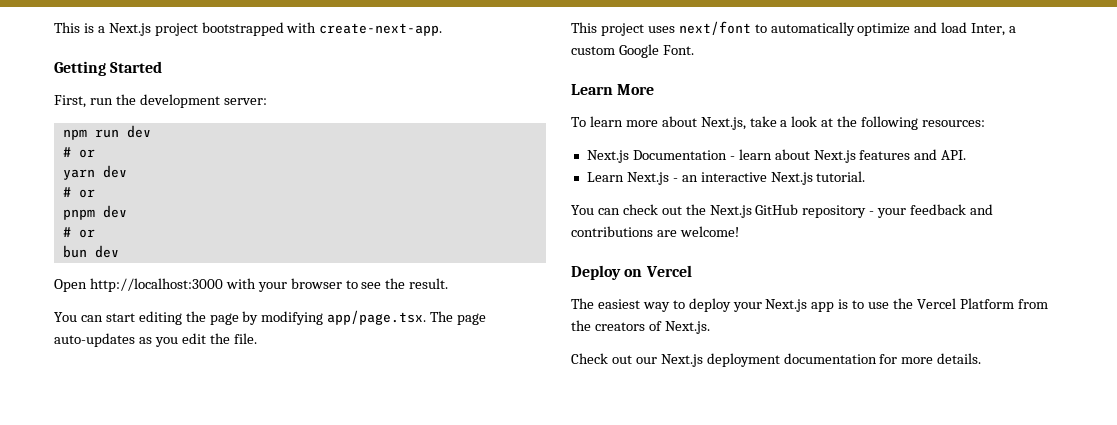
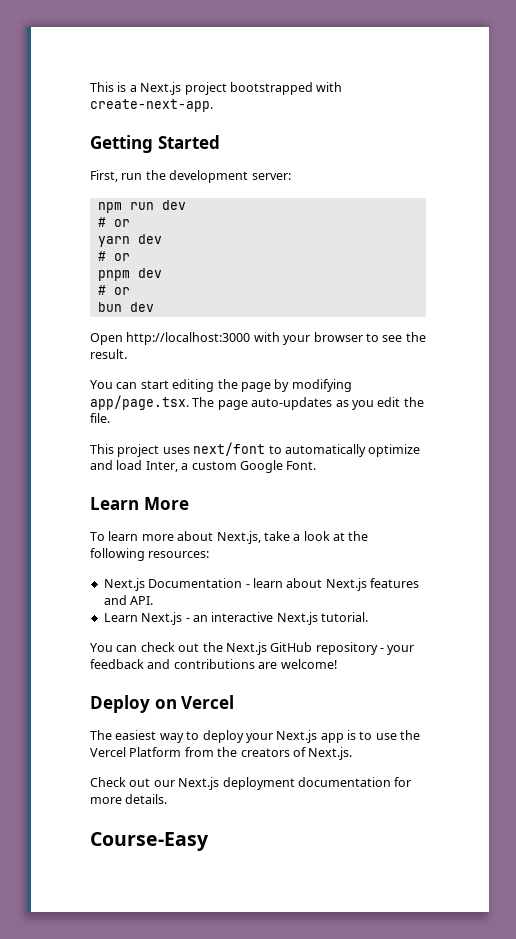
(982, 358) none -> [90,832,209,851] // Course-Easy

